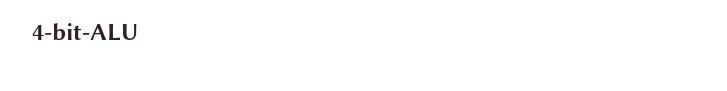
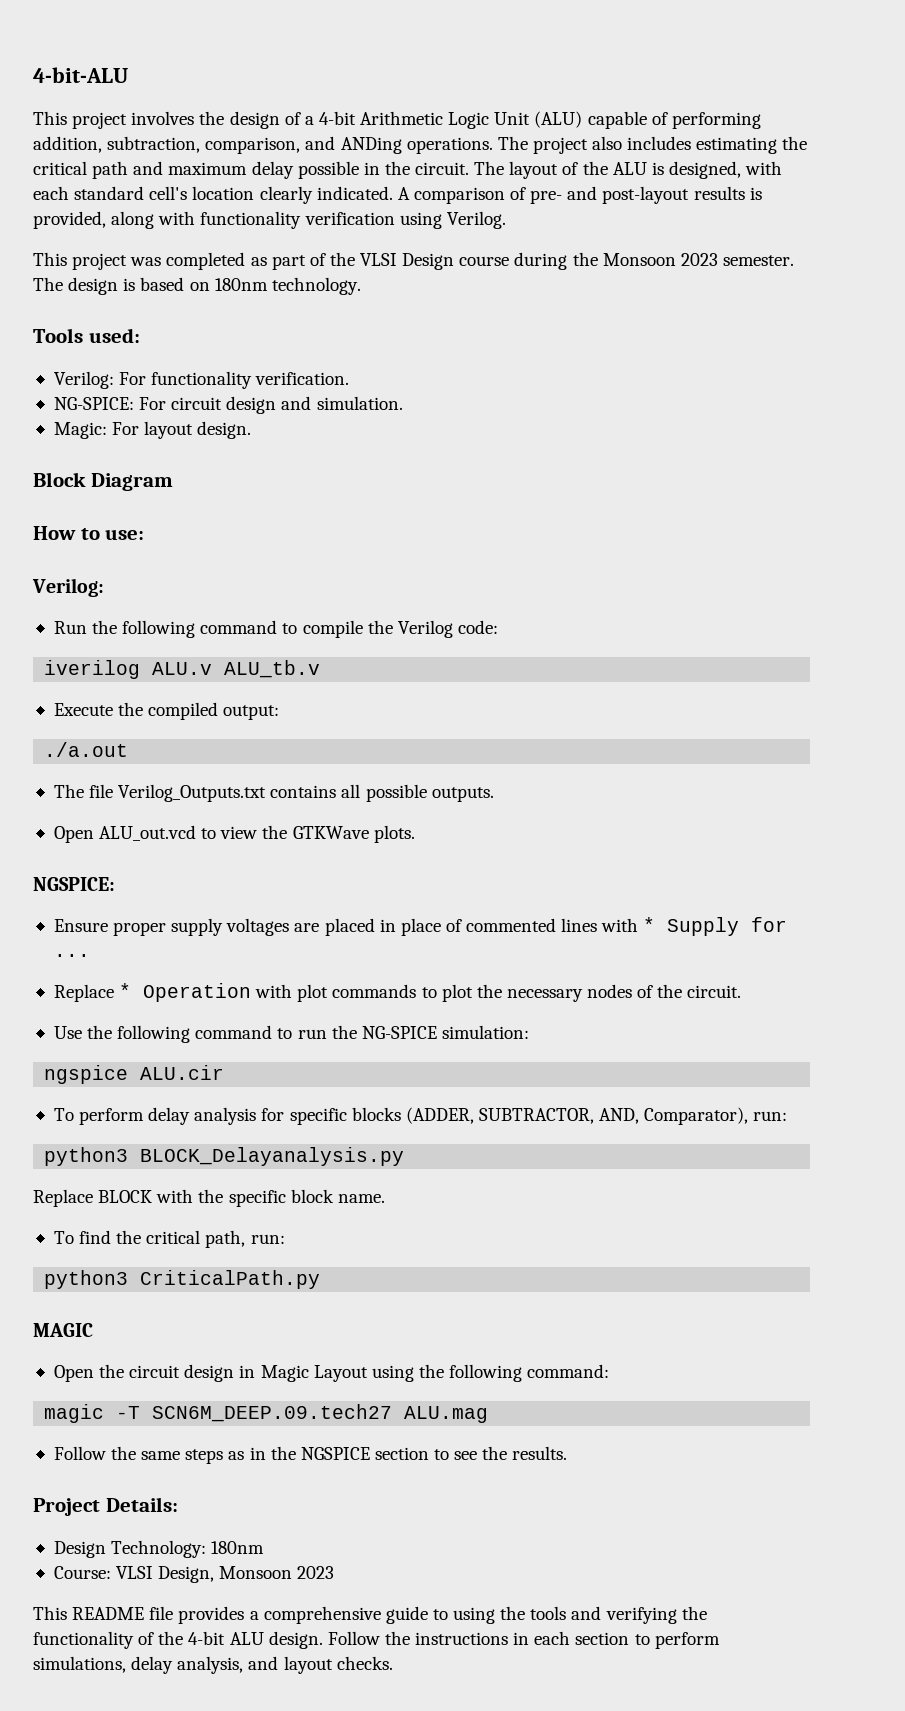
(138, 32) none -> [33,111,761,129] [33,136,808,154] [33,161,783,179] [33,186,762,204] [33,211,506,229] [33,252,794,270] [33,277,361,295] [33,328,140,343] [53,371,350,389] [53,396,403,414] [53,421,252,439] [33,472,173,491] [33,526,145,540] [32,578,104,597] [53,620,498,638] [44,660,321,679] [53,702,280,720] [44,742,129,757] [53,784,494,802] [53,825,415,843] [33,877,115,891] [53,917,788,936] [53,954,90,957] [53,983,742,1002] [53,1025,529,1043] [44,1065,225,1084] [53,1107,788,1125] [44,1147,405,1166] [33,1189,385,1207] [53,1230,285,1248] [44,1270,321,1289] [33,1323,93,1337] [53,1364,610,1382] [44,1404,489,1423] [53,1446,568,1464] [33,1497,178,1516] [53,1540,265,1558] [53,1566,335,1583] [33,1606,707,1624] [33,1631,720,1649] [33,1656,393,1674] // This project involves the design of a 4-bit Arithmetic Logic Unit (ALU) capable of performing addition, subtraction, comparison, and ANDing operations. The project also includes estimating the critical path and maximum delay possible in the circuit. The layout of the ALU is designed, with each standard cell's location clearly indicated. A comparison of pre- and post-layout results is provided, along with functionality verification using Verilog. // This project was completed as part of the VLSI Design course during the Monsoon 2023 semester. The design is based on 180nm technology. // Tools used: // Verilog: For functionality verification. // NG-SPICE: For circuit design and simulation. // Magic: For layout design. // Block Diagram // How to use: // Verilog: // Run the following command to compile the Verilog code: // iverilog ALU.v ALU_tb.v // Execute the compiled output: // ./a.out // The file Verilog_Outputs.txt contains all possible outputs. // Open ALU_out.vcd to view the GTKWave plots. // NGSPICE: // Ensure proper supply voltages are placed in place of commented lines with * Supply for ... // Replace * Operation with plot commands to plot the necessary nodes of the circuit. // Use the following command to run the NG-SPICE simulation: // ngspice ALU.cir // To perform delay analysis for specific blocks (ADDER, SUBTRACTOR, AND, Comparator), run: // python3 BLOCK_Delayanalysis.py // Replace BLOCK with the specific block name. // To find the critical path, run: // python3 CriticalPath.py // MAGIC // Open the circuit design in Magic Layout using the following command: // magic -T SCN6M_DEEP.09.tech27 ALU.mag // Follow the same steps as in the NGSPICE section to see the results. // Project Details: // Design Technology: 180nm // Course: VLSI Design, Monsoon 2023 // This README file provides a comprehensive guide to using the tools and verifying the functionality of the 4-bit ALU design. Follow the instructions in each section to perform simulations, delay analysis, and layout checks.

